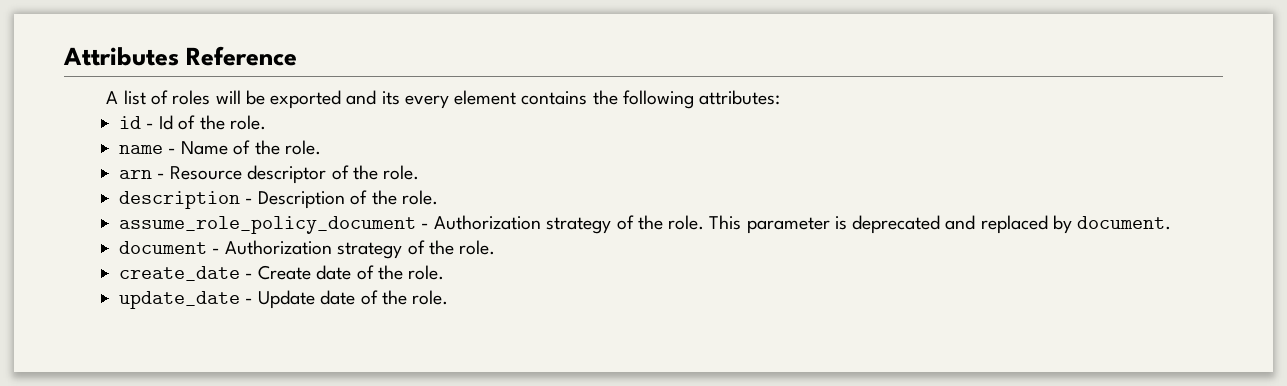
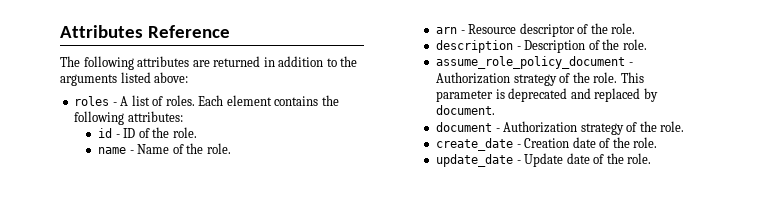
[106,90,449,109] A list of roles will be exported and its every -> [60,56,358,70] [60,72,189,86] [74,95,224,106] The following attributes are returned in addition to the arguments listed above: // roles - A list of roles. Each
[159,115,174,130] Id -> [123,128,136,138] ID
[258,265,312,280] Create -> [524,138,570,148] Creation

